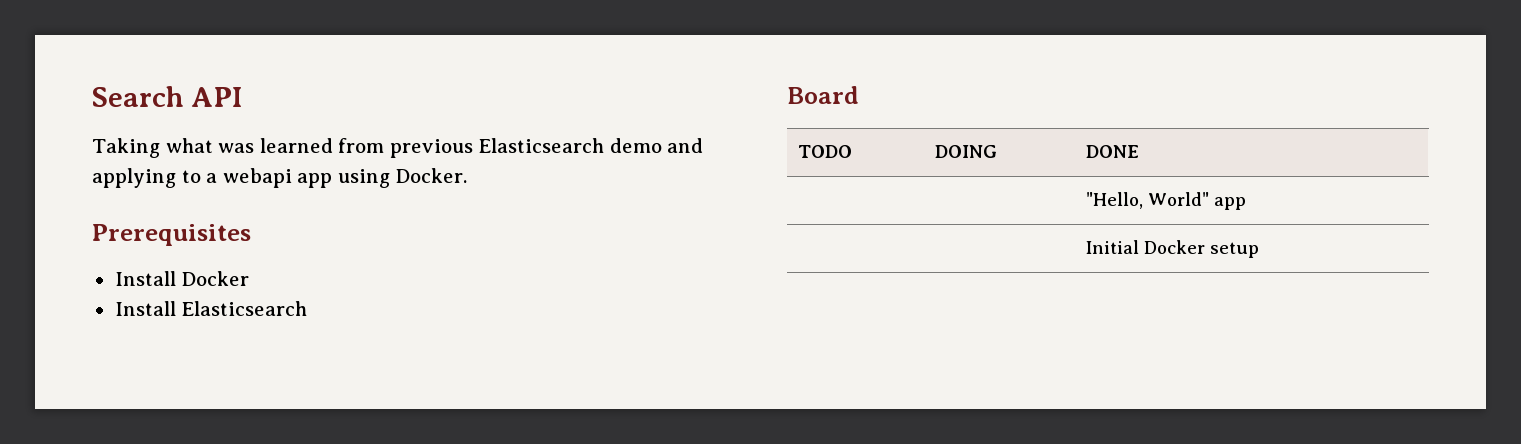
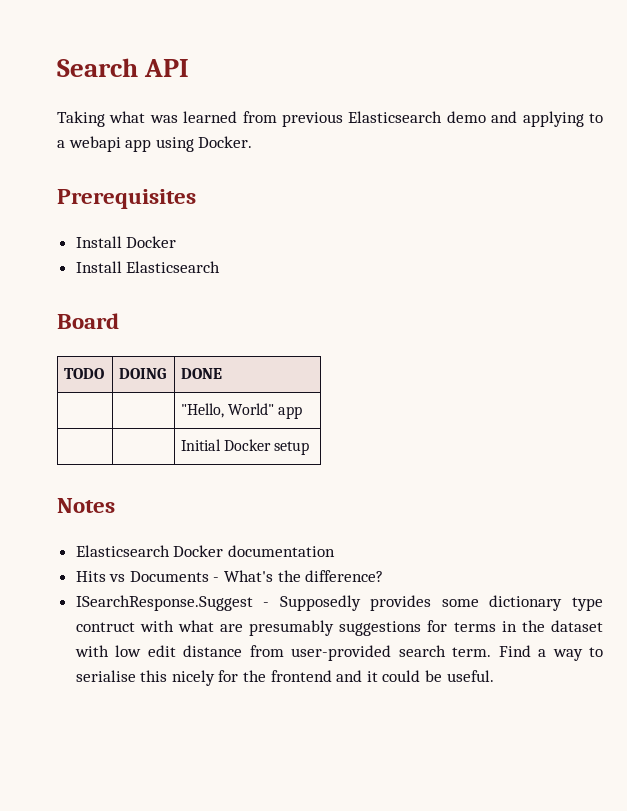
(1260, 250) none -> [57,498,115,513] [75,545,335,557] [75,570,384,582] [75,595,603,611] [75,620,603,636] [74,645,603,661] [75,670,494,686] // Notes // Elasticsearch Docker documentation // Hits vs Documents - What's the difference? // ISearchResponse.Suggest - Supposedly provides some dictionary type contruct with what are presumably suggestions for terms in the dataset with low edit distance from user-provided search term. Find a way to serialise this nicely for the frontend and it could be useful.

